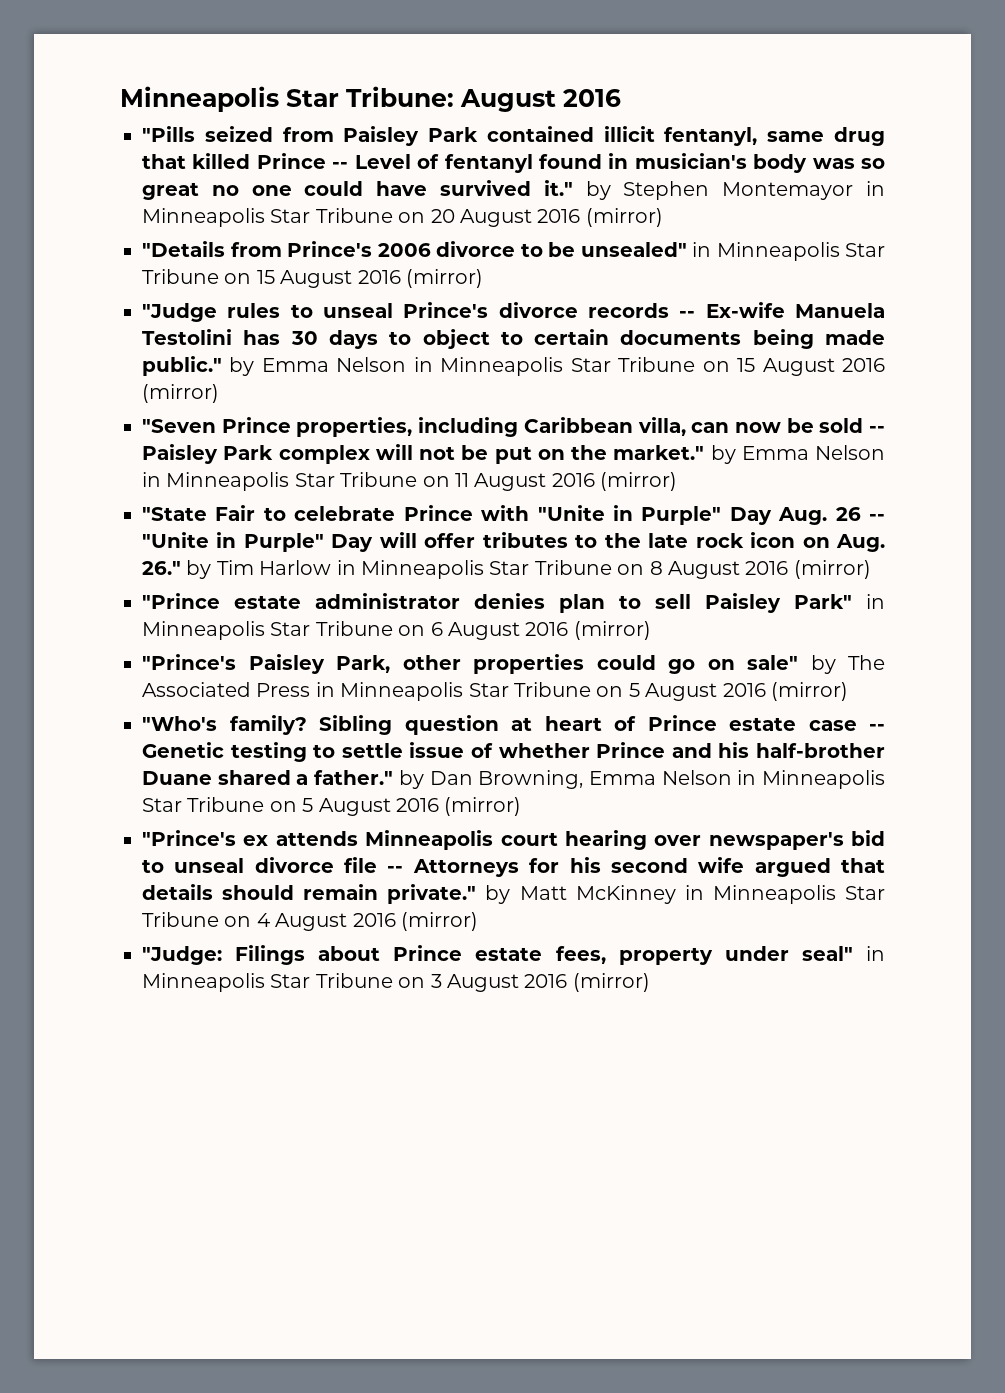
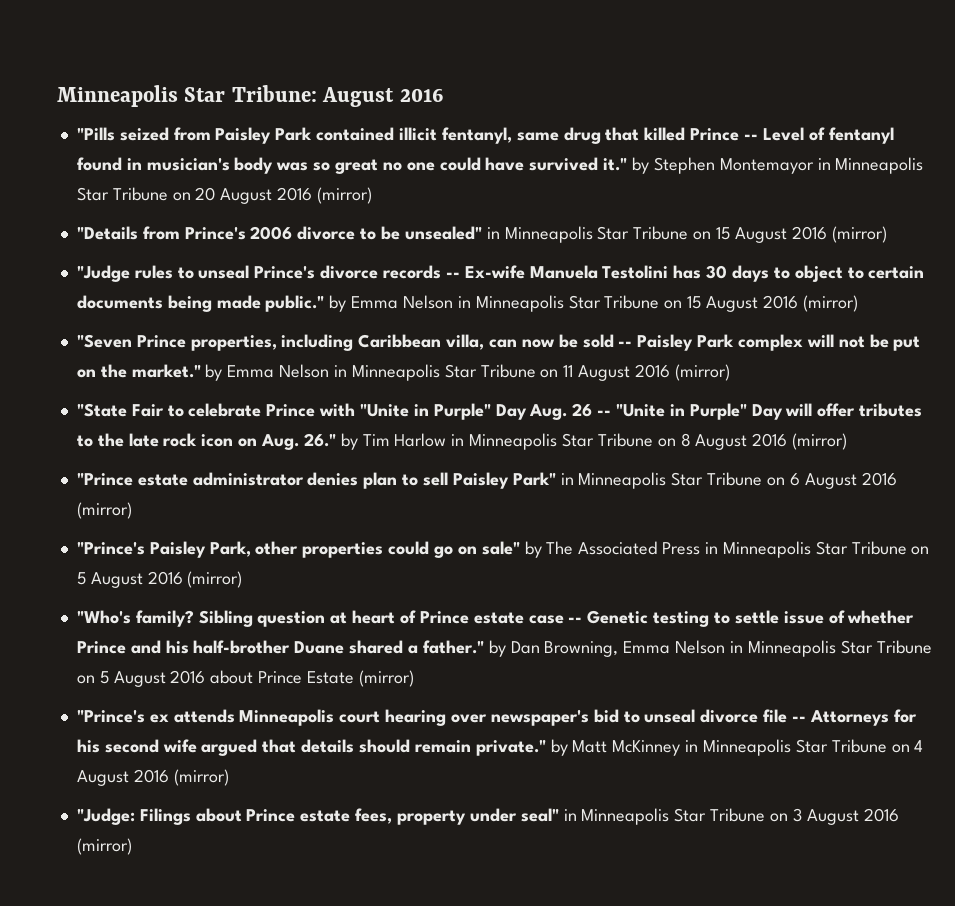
(439, 805) none -> [210,670,354,684] about Prince Estate

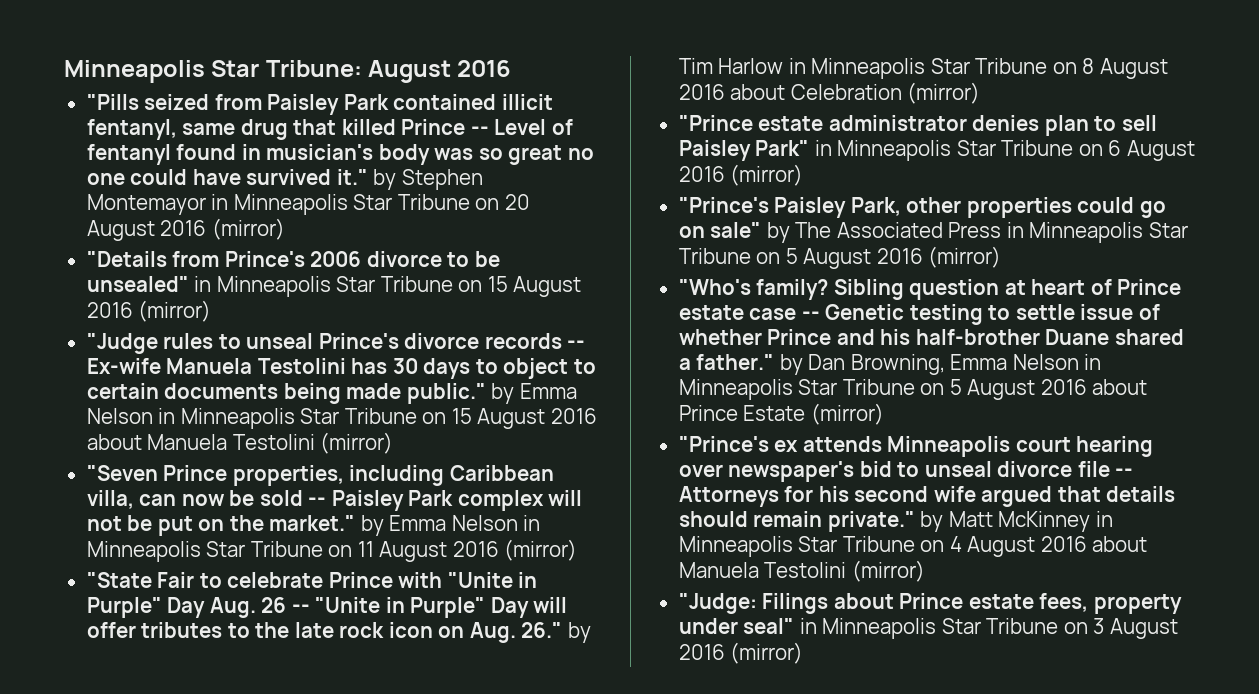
(798, 302) none -> [86,434,315,450] about Manuela Testolini
(788, 440) none -> [730,84,902,100] about Celebration
(169, 776) none -> [1092,536,1148,552] [678,562,847,578] about Manuela Testolini

